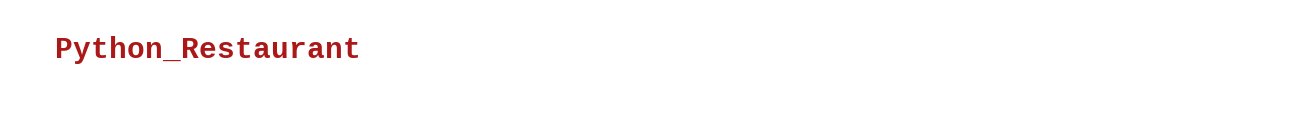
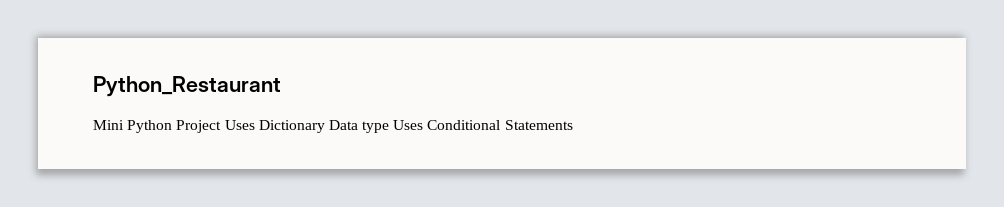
(361, 50) none -> [93,120,573,133] // Mini Python Project Uses Dictionary Data type Uses Conditional Statements

